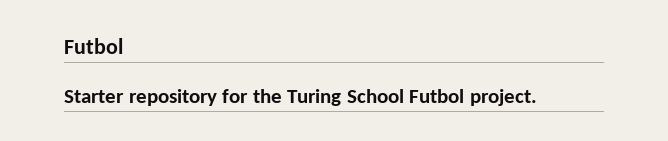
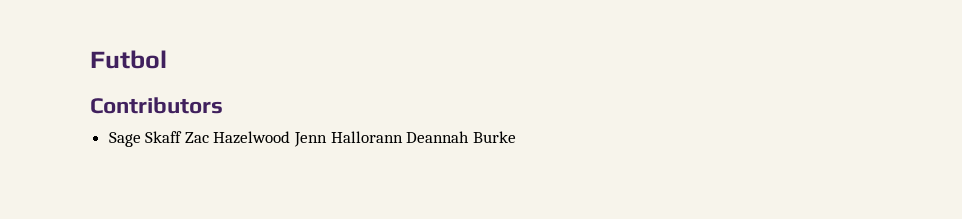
[64,89,537,106] Starter repository for the Turing School Futbol project. -> [90,97,223,114] [108,131,516,147] Contributors // Sage Skaff Zac Hazelwood Jenn Hallorann Deannah Burke

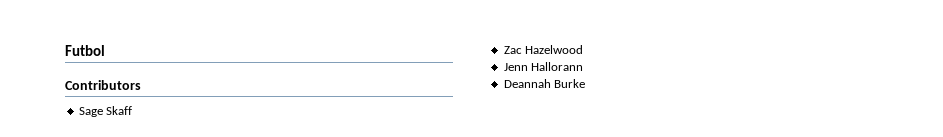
(183, 137) none -> (133, 110) //
(291, 137) none -> (584, 49) //
(403, 137) none -> (584, 66) //

